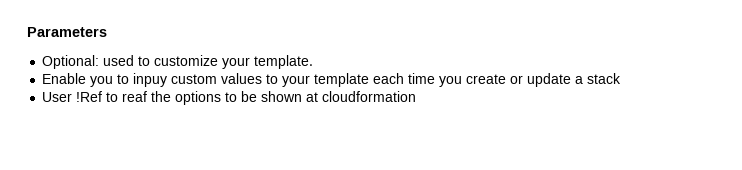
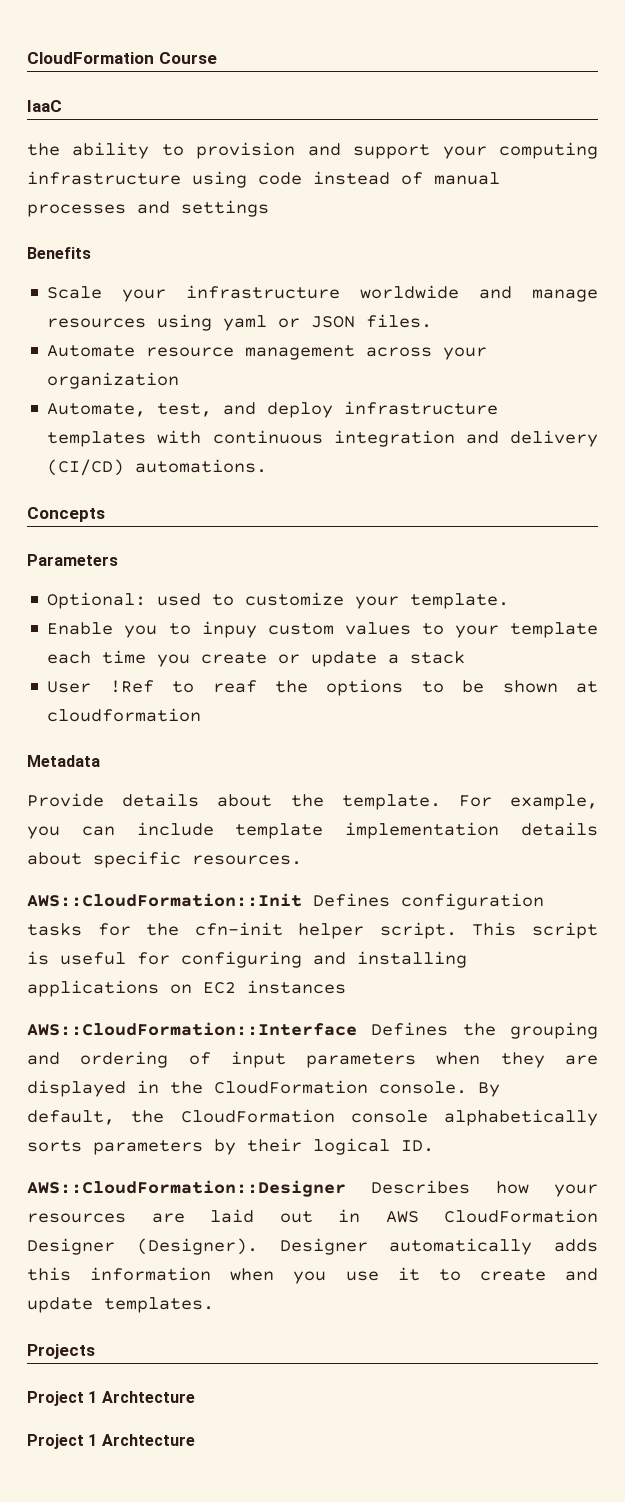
(27, 32) none -> [27,52,217,64] [27,100,62,112] [27,142,598,159] [27,171,500,188] [27,200,269,217] [27,247,91,259] [47,285,598,302] [47,314,433,331] [47,345,488,360] [47,372,180,389] [47,401,499,418] [47,430,598,447] [47,459,268,476] [27,507,105,522] CloudFormation Course // IaaC // the ability to provision and support your computing infrastructure using code instead of manual processes and settings // Benefits // Scale your infrastructure worldwide and manage resources using yaml or JSON files. // Automate resource management across your organization // Automate, test, and deploy infrastructure templates with continuous integration and delivery (CI/CD) automations. // Concepts //
(417, 96) none -> [27,755,100,767] [27,793,598,810] [27,822,598,839] [27,851,302,868] [27,893,544,910] [27,922,598,939] [27,951,467,968] [27,980,346,997] [27,1022,598,1039] [27,1051,598,1068] [27,1080,500,1097] [27,1109,598,1126] [27,1138,434,1155] [27,1180,598,1197] [27,1209,598,1223] [27,1238,598,1255] [27,1267,598,1284] [27,1297,214,1313] [27,1344,95,1359] [27,1391,195,1406] [27,1434,195,1449] // Metadata // Provide details about the template. For example, you can include template implementation details about specific resources. // AWS::CloudFormation::Init Defines configuration tasks for the cfn-init helper script. This script is useful for configuring and installing applications on EC2 instances // AWS::CloudFormation::Interface Defines the grouping and ordering of input parameters when they are displayed in the CloudFormation console. By default, the CloudFormation console alphabetically sorts parameters by their logical ID. // AWS::CloudFormation::Designer Describes how your resources are laid out in AWS CloudFormation Designer (Designer). Designer automatically adds this information when you use it to create and update templates. // Projects // Project 1 Archtecture // Project 1 Archtecture

